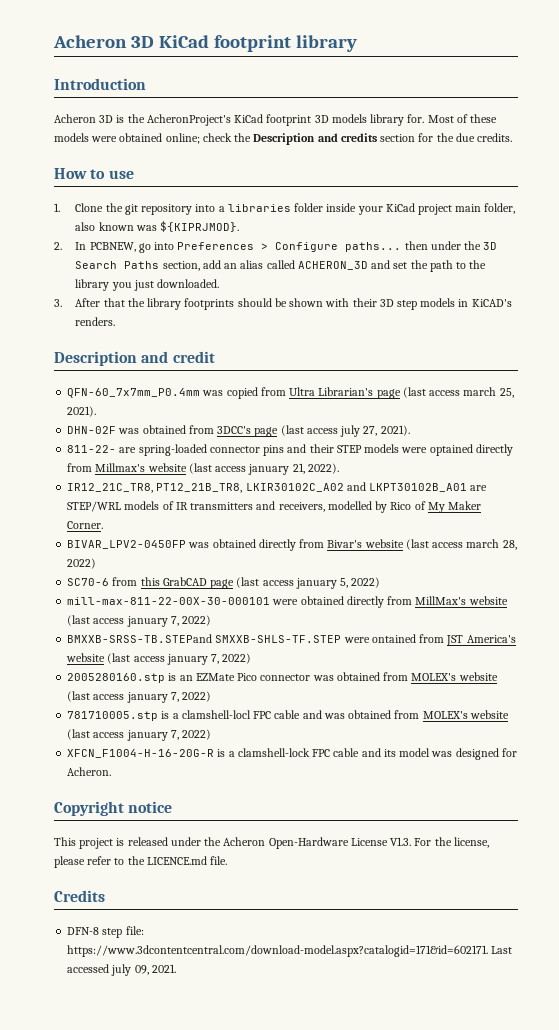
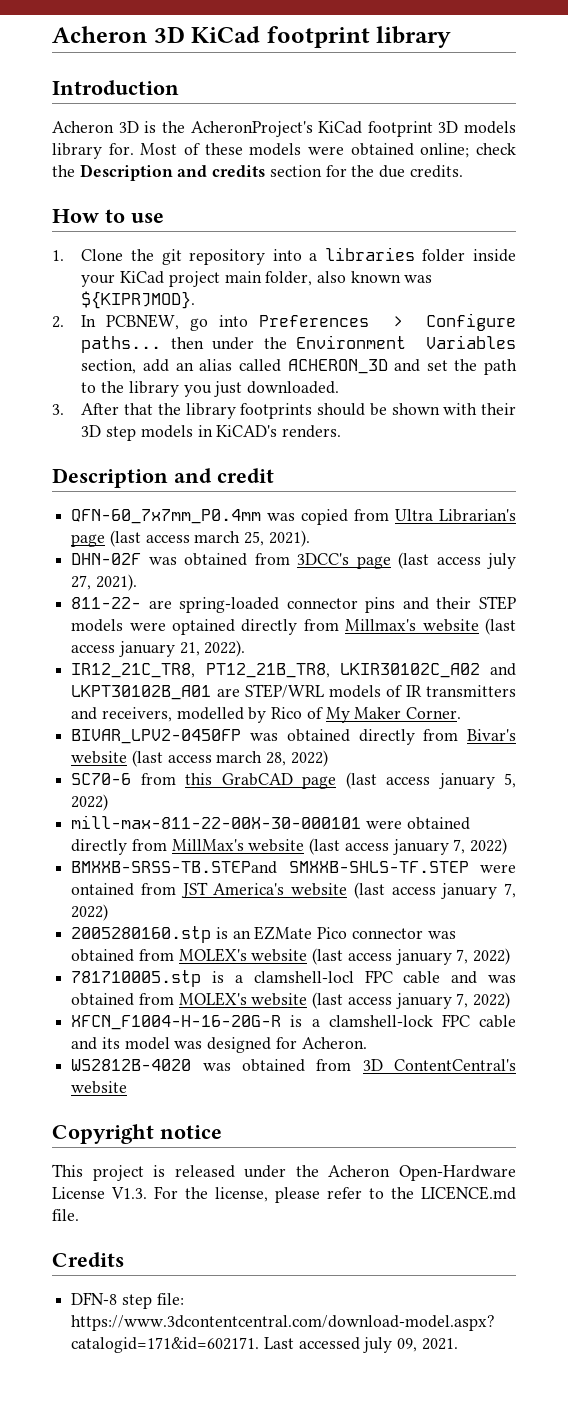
[483,242,498,250] [75,261,160,269] 3D Search Paths -> [296,335,516,349] Environment Variables
(112, 771) none -> [71,1059,516,1072] [71,1081,128,1094] // WS2812B-4020 was obtained from 3D ContentCentral's website

